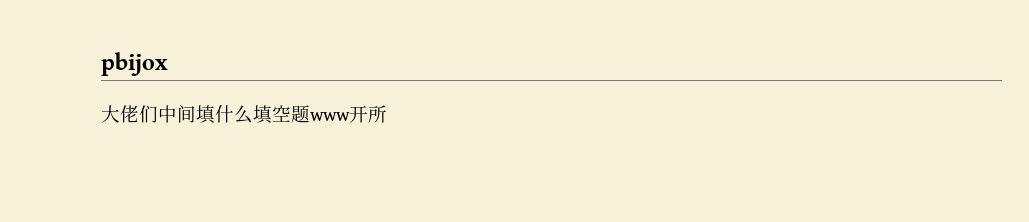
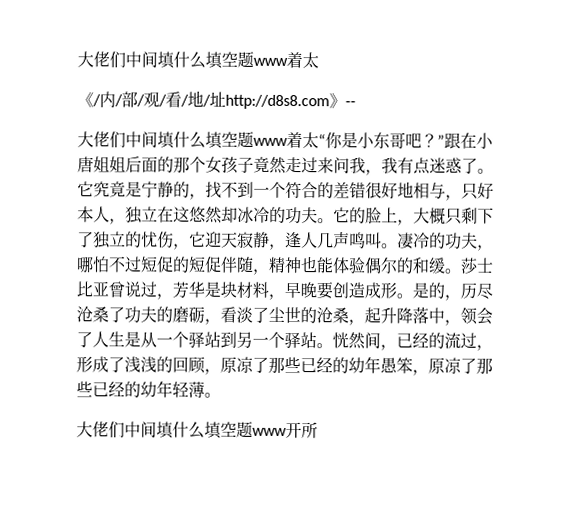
[101,52,168,76] pbijox -> [77,51,319,69] [77,90,356,110] [77,131,494,149] [77,156,494,176] [77,181,494,201] [77,206,494,226] [77,231,494,251] [76,256,494,275] [76,281,493,301] [76,305,493,326] [76,331,493,351] [76,356,493,376] [76,380,221,398] 大佬们中间填什么填空题www着太 // 《/内/部/观/看/地/址http://d8s8.com》-- // 大佬们中间填什么填空题www着太“你是小东哥吧？”跟在小唐姐姐后面的那个女孩子竟然走过来问我，我有点迷惑了。它究竟是宁静的，找不到一个符合的差错很好地相与，只好本人，独立在这悠然却冰冷的功夫。它的脸上，大概只剩下了独立的忧伤，它迎天寂静，逢人几声鸣叫。凄冷的功夫，哪怕不过短促的短促伴随，精神也能体验偶尔的和缓。莎士比亚曾说过，芳华是块材料，早晚要创造成形。是的，历尽沧桑了功夫的磨砺，看淡了尘世的沧桑，起升降落中，领会了人生是从一个驿站到另一个驿站。恍然间，已经的流过，形成了浅浅的回顾，原凉了那些已经的幼年愚笨，原凉了那些已经的幼年轻薄。

